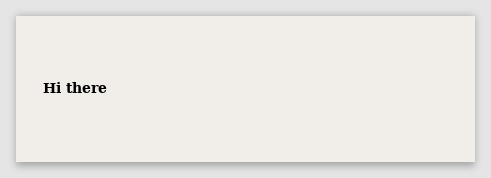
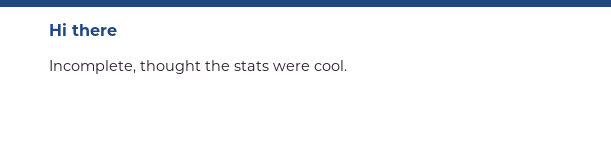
(107, 87) none -> [49,60,347,74] // Incomplete, thought the stats were cool.

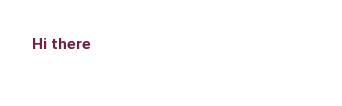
[49,60,347,74] // Incomplete, thought the stats were cool. -> (92, 43) none

